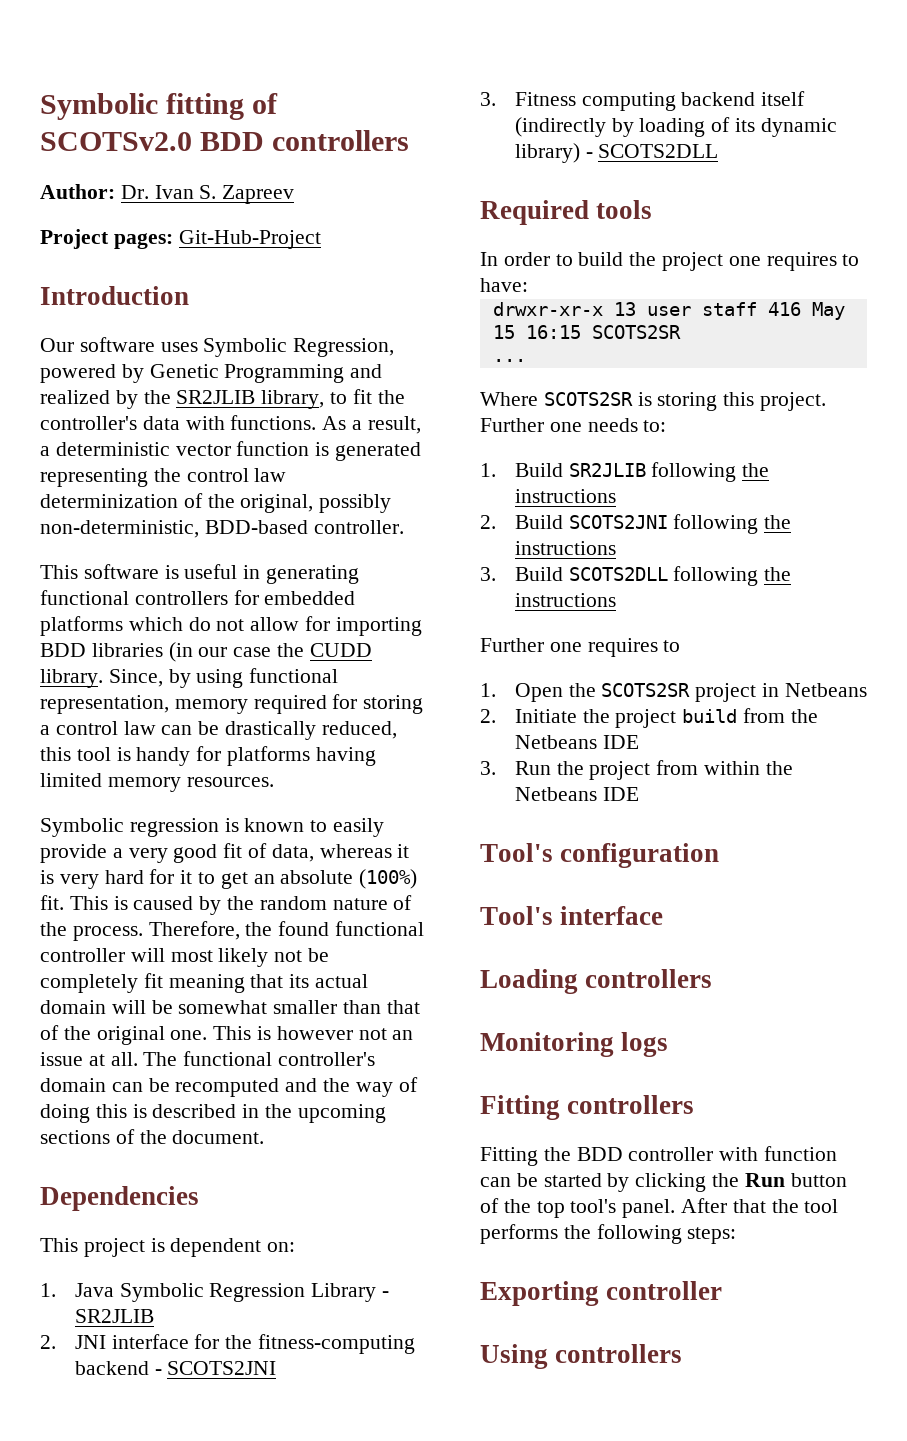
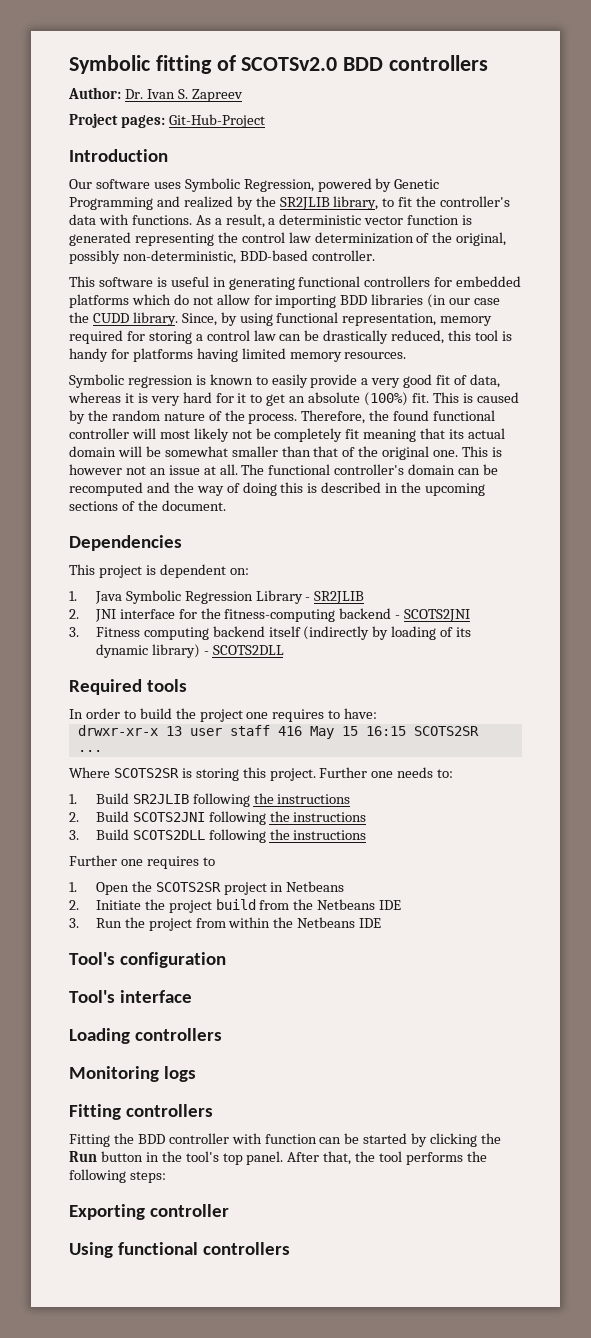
[480,1198,617,1218] of the top tool's -> [145,1151,243,1165] in the tool's top
[732,1199,766,1213] that -> [323,1151,352,1165] that,
(548, 1356) none -> [118,1242,199,1255] functional

